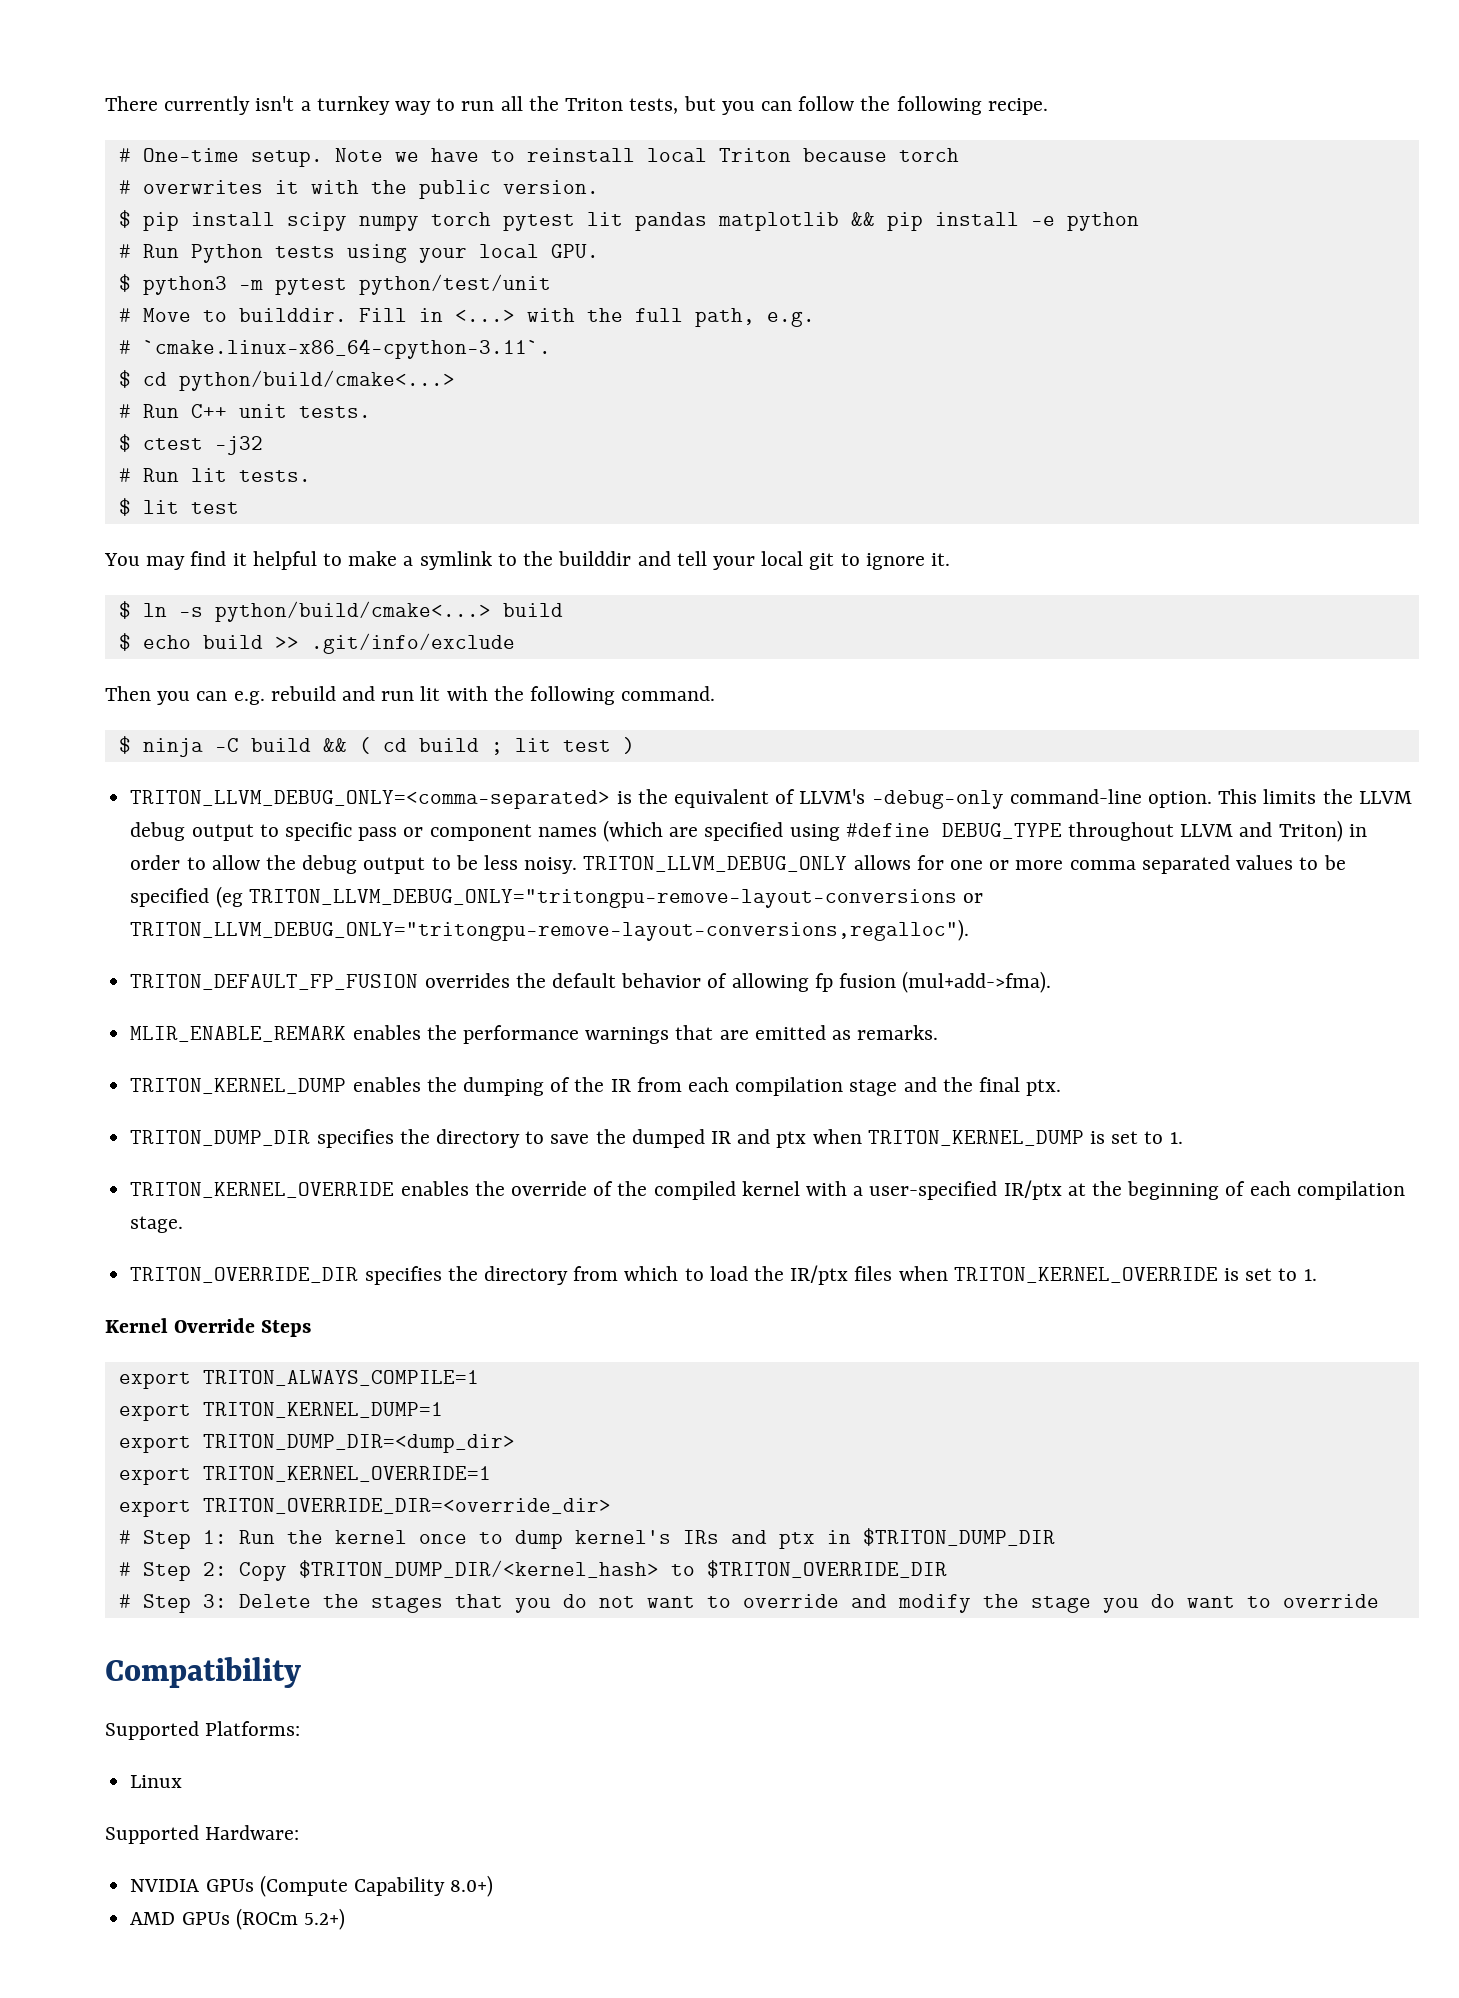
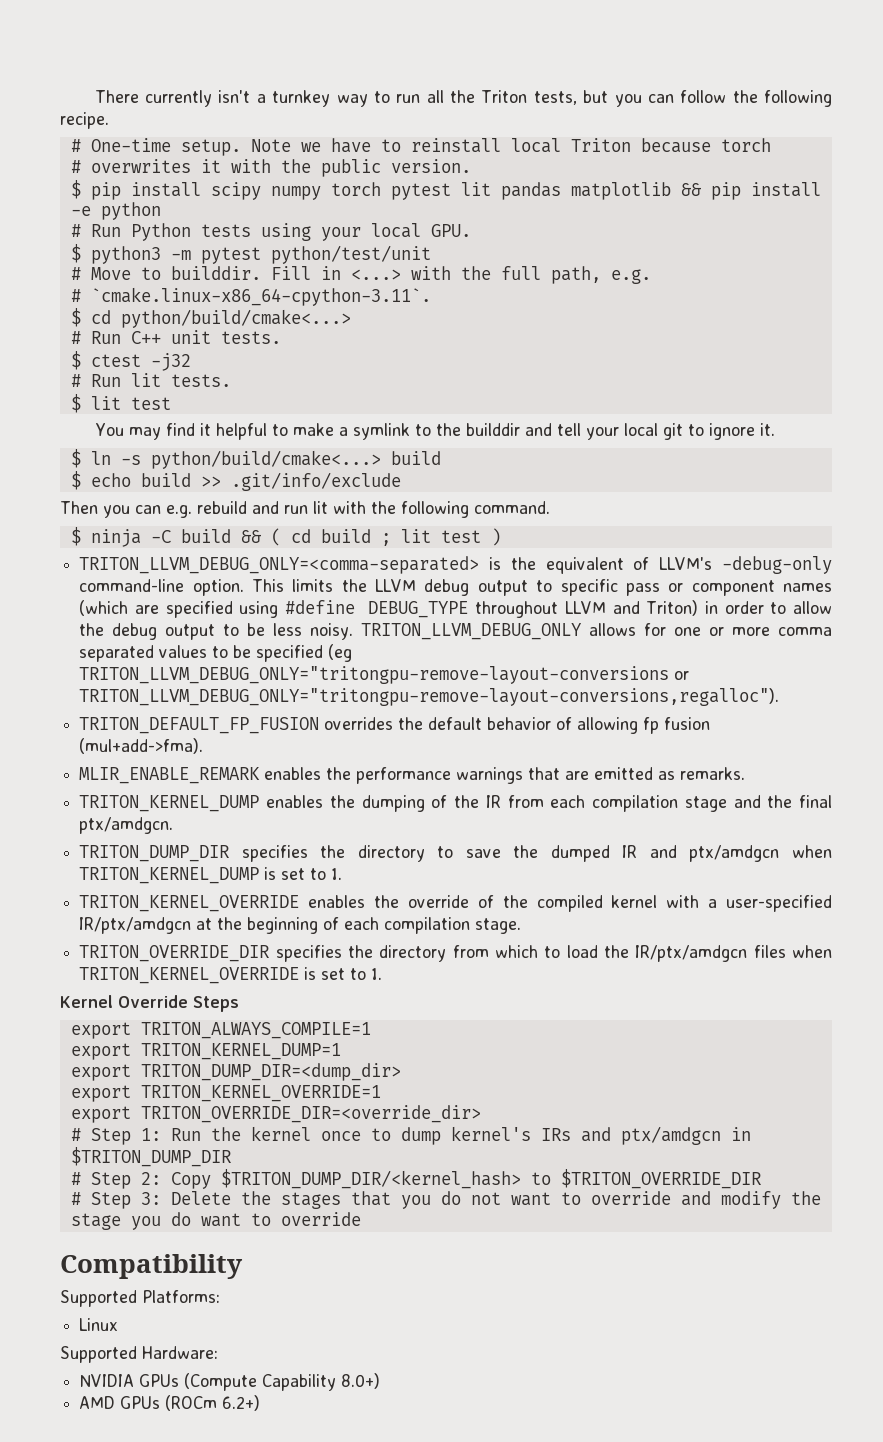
[1026,1079,1062,1096] ptx. -> [79,817,174,834] ptx/amdgcn.
[776,1131,807,1148] ptx -> [689,845,780,862] ptx/amdgcn
[1003,1180,1062,1200] IR/ptx -> [79,917,192,934] IR/ptx/amdgcn
[790,1265,849,1285] IR/ptx -> [635,945,748,962] IR/ptx/amdgcn
[778,1532,815,1549] ptx -> [620,1126,721,1145] ptx/amdgcn
[303,1908,345,1930] 5.2+) -> [222,1395,261,1411] 6.2+)

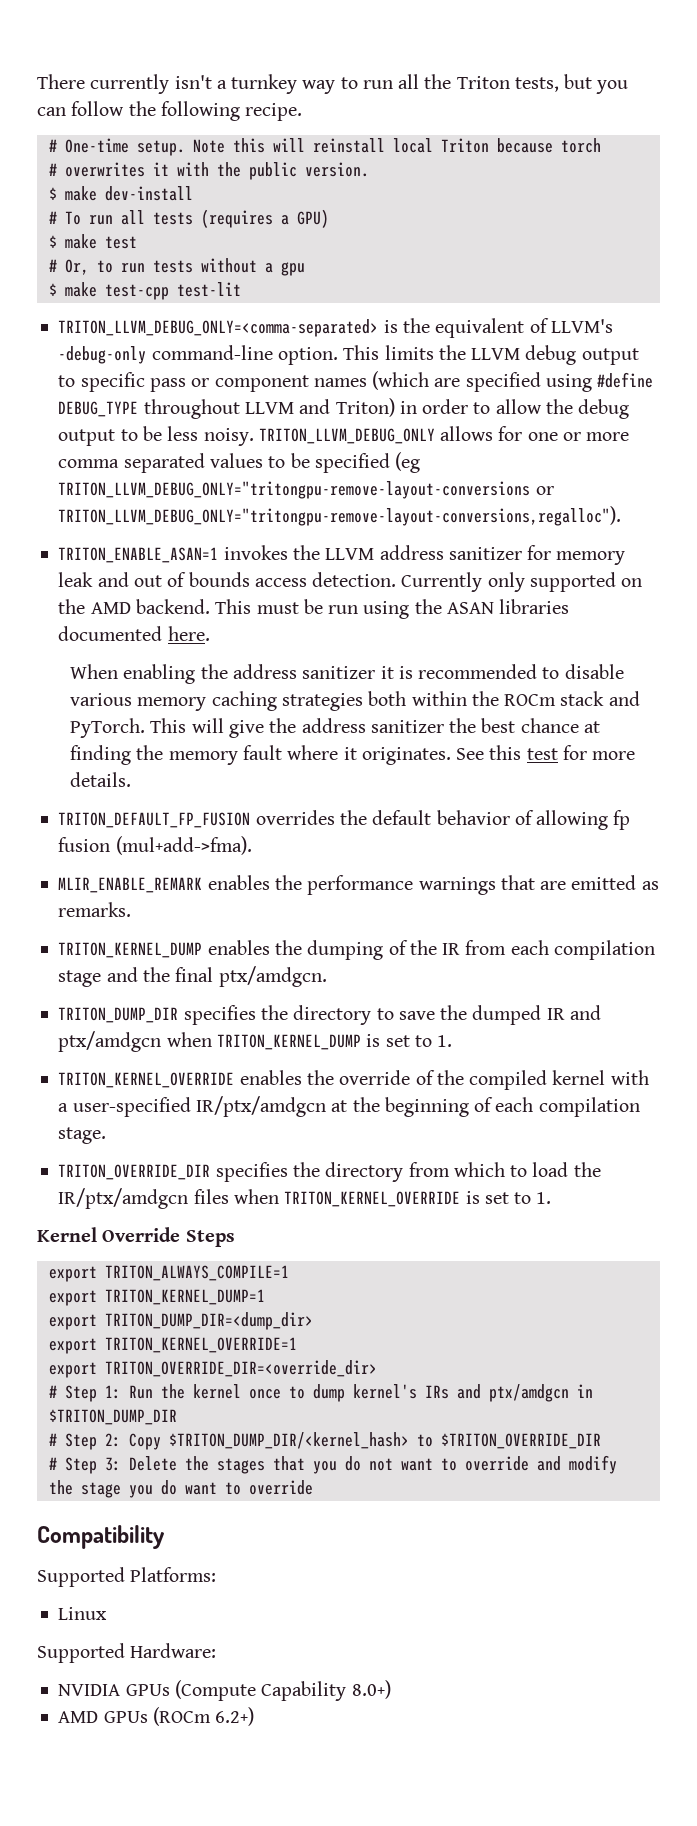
[300,138,401,153] we have to -> [232,138,305,153] this will
[90,182,821,200] [70,202,161,220] [70,223,471,241] [70,244,431,264] [70,266,651,284] [70,287,431,306] [70,308,351,328] [70,330,281,344] [70,351,191,371] [70,373,231,387] [70,394,171,413] [94,423,775,440] [70,449,441,469] [70,471,401,491] [60,501,550,518] [70,527,501,547] pip install scipy numpy torch pytest lit pandas matplotlib && pip install -e python // # Run Python tests using your local GPU. // $ python3 -m pytest python/test/unit // # Move to builddir. Fill in <...> with the full path, e.g. // # `cmake.linux-x86_64-cpython-3.11`. // $ cd python/build/cmake<...> // # Run C++ unit tests. // $ ctest -j32 // # Run lit tests. // $ lit test // You may find it helpful to make a symlink to the builddir and tell your local git to ignore it. // $ ln -s python/build/cmake<...> build // $ echo build >> .git/info/exclude // Then you can e.g. rebuild and run lit with the following command. // $ ninja -C build && ( cd build ; lit test ) -> [64,186,193,201] [48,209,329,228] [48,234,137,249] [48,258,305,276] [48,282,241,300] make dev-install // # To run all tests (requires a GPU) // $ make test // # Or, to run tests without a gpu // $ make test-cpp test-lit
(780, 697) none -> [58,545,626,565] [58,572,643,592] [58,599,570,619] [58,626,210,641] [70,664,624,684] [70,691,640,711] [70,718,600,738] [70,745,636,765] [70,772,132,787] // TRITON_ENABLE_ASAN=1 invokes the LLVM address sanitizer for memory leak and out of bounds access detection. Currently only supported on the AMD backend. This must be run using the ASAN libraries documented here. // When enabling the address sanitizer it is recommended to disable various memory caching strategies both within the ROCm stack and PyTorch. This will give the address sanitizer the best chance at finding the memory fault where it originates. See this test for more details.

